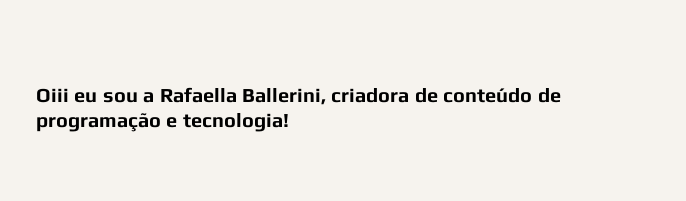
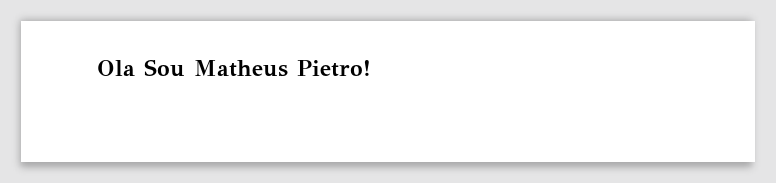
[36,87,561,105] [36,113,289,132] Oiii eu sou a Rafaella Ballerini, criadora de conteúdo de programação e tecnologia! -> [97,59,371,77] Ola Sou Matheus Pietro!

